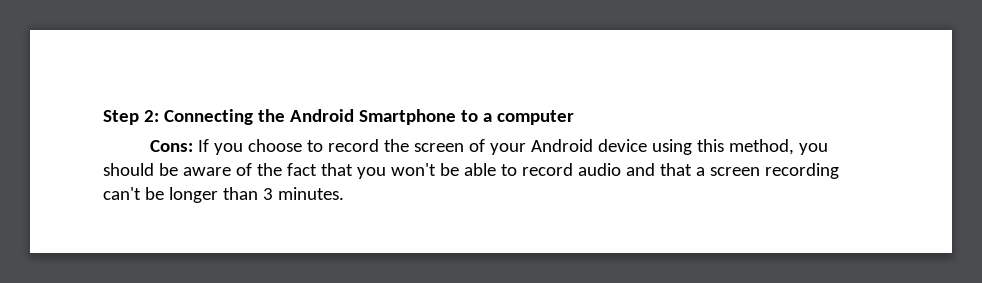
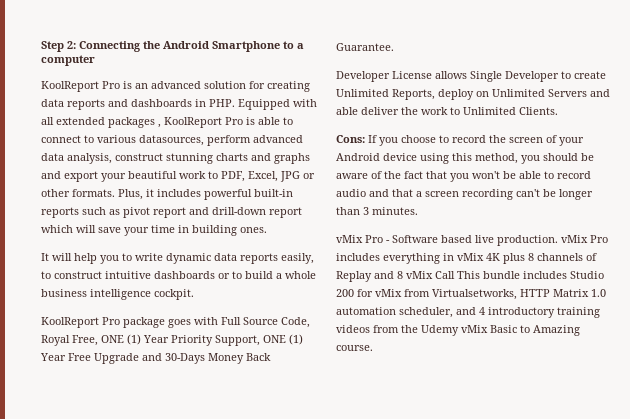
(574, 117) none -> [41,81,310,92] [41,99,317,110] [41,117,293,128] [41,135,303,146] [41,153,310,164] [41,171,315,182] [41,189,293,200] [41,207,302,218] [41,225,267,236] [41,253,314,264] [41,271,316,279] [41,289,194,300] [41,317,310,328] [41,334,303,346] [40,353,271,364] [336,43,394,51] [336,71,606,82] [336,89,610,100] [336,107,558,115] // KoolReport Pro is an advanced solution for creating data reports and dashboards in PHP. Equipped with all extended packages , KoolReport Pro is able to connect to various datasources, perform advanced data analysis, construct stunning charts and graphs and export your beautiful work to PDF, Excel, JPG or other formats. Plus, it includes powerful built-in reports such as pivot report and drill-down report which will save your time in building ones. // It will help you to write dynamic data reports easily, to construct intuitive dashboards or to build a whole business intelligence cockpit. // KoolReport Pro package goes with Full Source Code, Royal Free, ONE (1) Year Priority Support, ONE (1) Year Free Upgrade and 30-Days Money Back Guarantee. // Developer License allows Single Developer to create Unlimited Reports, deploy on Unlimited Servers and able deliver the work to Unlimited Clients.
(344, 193) none -> [336,235,608,246] [336,253,597,264] [336,271,604,282] [336,289,606,300] [336,307,600,318] [336,325,580,336] [336,345,373,351] // vMix Pro - Software based live production. vMix Pro includes everything in vMix 4K plus 8 channels of Replay and 8 vMix Call This bundle includes Studio 200 for vMix from Virtualsetworks, HTTP Matrix 1.0 automation scheduler, and 4 introductory training videos from the Udemy vMix Basic to Amazing course.

